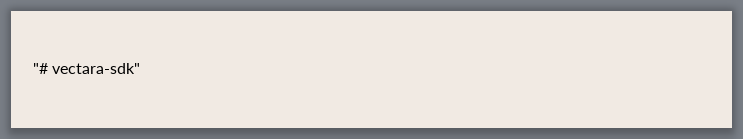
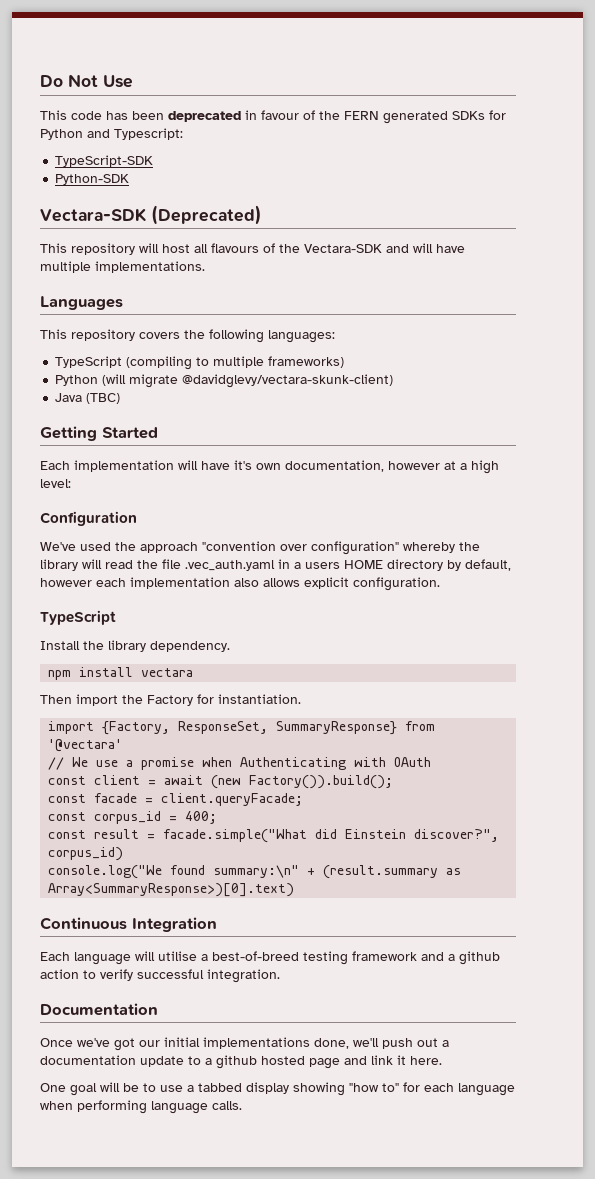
[33,63,141,74] "# vectara-sdk" -> [40,74,133,88] [40,110,506,124] [40,128,183,140] [55,155,154,167] [55,174,130,185] [40,205,262,225] [40,243,465,255] [40,261,205,273] [40,296,123,310] [40,329,335,343] [55,356,345,370] [55,374,394,388] [55,393,121,404] [40,426,158,441] [40,460,499,474] [40,479,71,488] [40,511,137,526] [40,541,480,555] [40,559,511,571] [40,577,440,591] [40,610,116,625] [40,640,230,652] [48,667,194,680] [40,694,301,706] [48,721,436,735] [48,739,123,752] [48,757,432,770] [48,775,394,789] [48,793,304,806] [48,811,218,824] [48,829,500,843] [48,847,124,861] [48,865,462,879] [48,883,295,897] [40,917,217,932] [40,951,500,965] [40,969,280,983] [40,1003,158,1016] [40,1037,449,1051] [40,1055,442,1069] [40,1082,515,1096] [40,1100,242,1114] Do Not Use // This code has been deprecated in favour of the FERN generated SDKs for Python and Typescript: // TypeScript-SDK // Python-SDK // Vectara-SDK (Deprecated) // This repository will host all flavours of the Vectara-SDK and will have multiple implementations. // Languages // This repository covers the following languages: // TypeScript (compiling to multiple frameworks) // Python (will migrate @davidglevy/vectara-skunk-client) // Java (TBC) // Getting Started // Each implementation will have it's own documentation, however at a high level: // Configuration // We've used the approach "convention over configuration" whereby the library will read the file .vec_auth.yaml in a users HOME directory by default, however each implementation also allows explicit configuration. // TypeScript // Install the library dependency. // npm install vectara // Then import the Factory for instantiation. // import {Factory, ResponseSet, SummaryResponse} from '@vectara' // // We use a promise when Authenticating with OAuth // const client = await (new Factory()).build(); // const facade = client.queryFacade; // const corpus_id = 400; // const result = facade.simple("What did Einstein discover?", corpus_id) // console.log("We found summary:\n" + (result.summary as Array<SummaryResponse>)[0].text) // Continuous Integration // Each language will utilise a best-of-breed testing framework and a github action to verify successful integration. // Documentation // Once we've got our initial implementations done, we'll push out a documentation update to a github hosted page and link it here. // One goal will be to use a tabbed display showing "how to" for each language when performing language calls.

